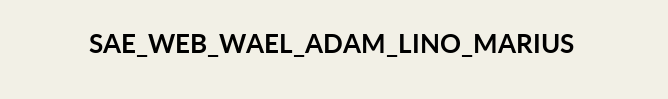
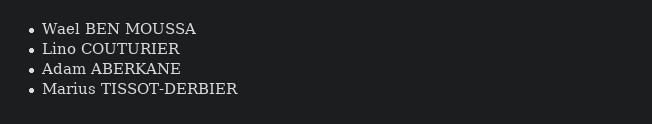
[89,34,574,57] SAE_WEB_WAEL_ADAM_LINO_MARIUS -> [41,23,196,34] [41,42,180,54] [40,63,181,74] [41,82,238,94] Wael BEN MOUSSA // Lino COUTURIER // Adam ABERKANE // Marius TISSOT-DERBIER

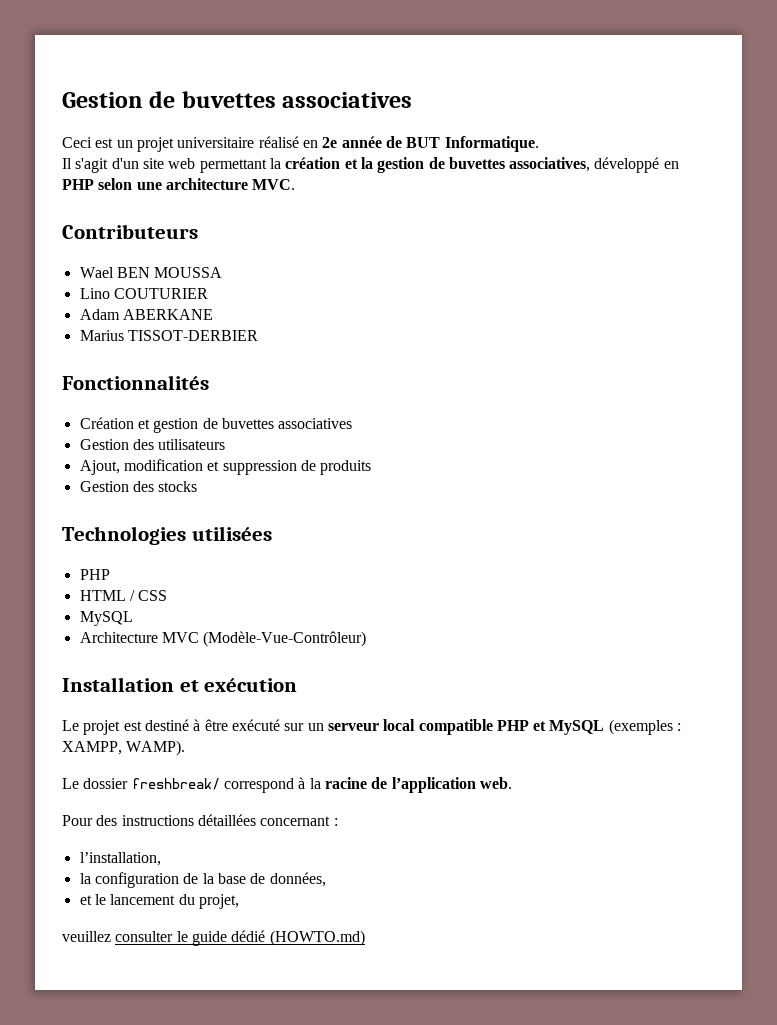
(41, 28) none -> [62,91,413,108] [62,136,539,152] [62,157,679,173] [62,178,296,190] [62,224,198,239] Gestion de buvettes associatives // Ceci est un projet universitaire réalisé en 2e année de BUT Informatique. // Il s'agit d'un site web permettant la création et la gestion de buvettes associatives, développé en PHP selon une architecture MVC. // Contributeurs //
(238, 88) none -> [62,375,209,390] [79,417,353,433] [79,439,226,450] [79,459,372,475] [79,481,198,492] [62,526,272,545] [79,569,110,580] [79,590,168,601] [79,611,133,626] [79,631,367,647] [62,677,298,692] [62,719,682,735] [62,740,186,756] [62,777,512,793] [62,814,338,826] [79,852,161,866] [79,872,326,888] [79,894,239,909] [62,930,365,946] // Fonctionnalités // Création et gestion de buvettes associatives // Gestion des utilisateurs // Ajout, modification et suppression de produits // Gestion des stocks // Technologies utilisées // PHP // HTML / CSS // MySQL // Architecture MVC (Modèle-Vue-Contrôleur) // Installation et exécution // Le projet est destiné à être exécuté sur un serveur local compatible PHP et MySQL (exemples : XAMPP, WAMP). // Le dossier freshbreak/ correspond à la racine de l’application web. // Pour des instructions détaillées concernant : // l’installation, // la configuration de la base de données, // et le lancement du projet, // veuillez consulter le guide dédié (HOWTO.md)

